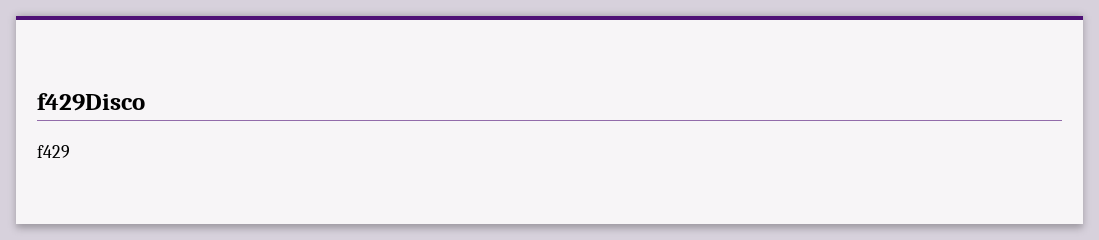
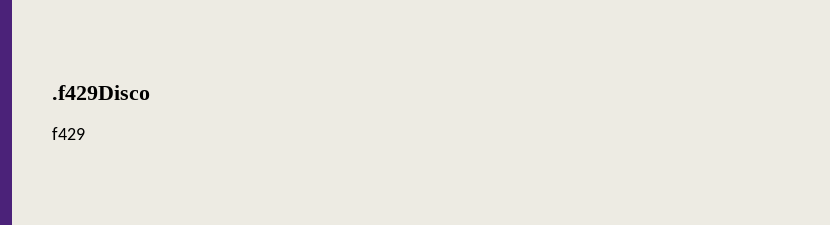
[37,93,145,111] f429Disco -> [52,85,150,100] .f429Disco

